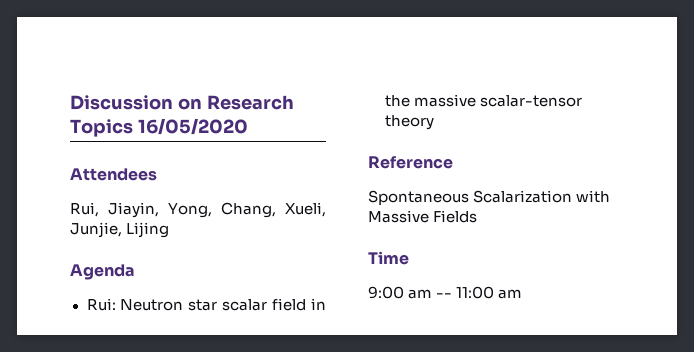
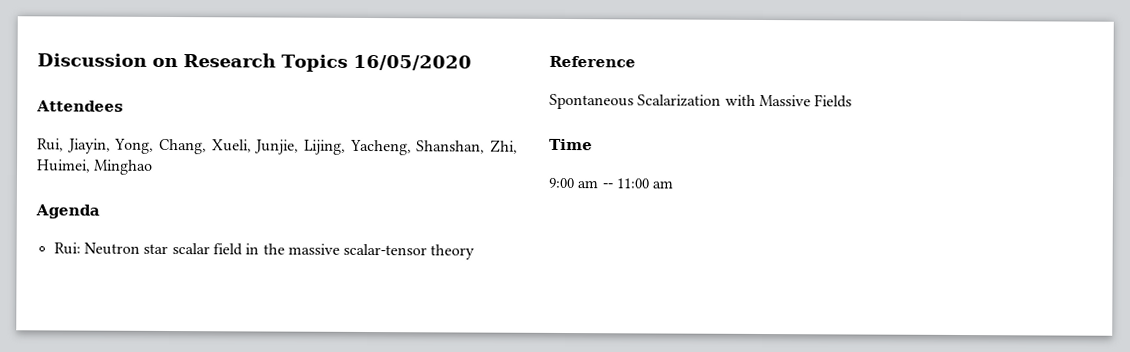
[126,222,170,238] Lijing -> [304,139,518,156] [37,159,154,175] Lijing, Yacheng, Shanshan, Zhi, Huimei, Minghao

